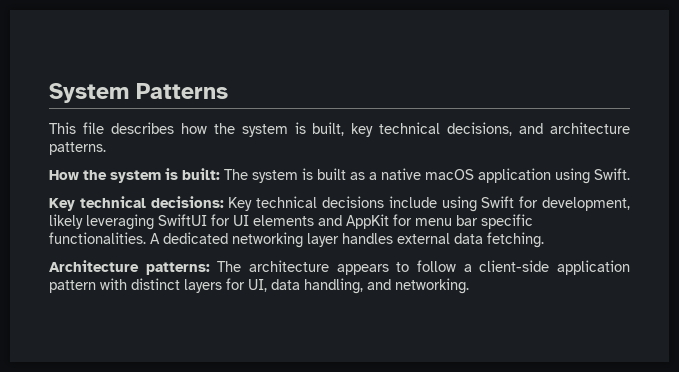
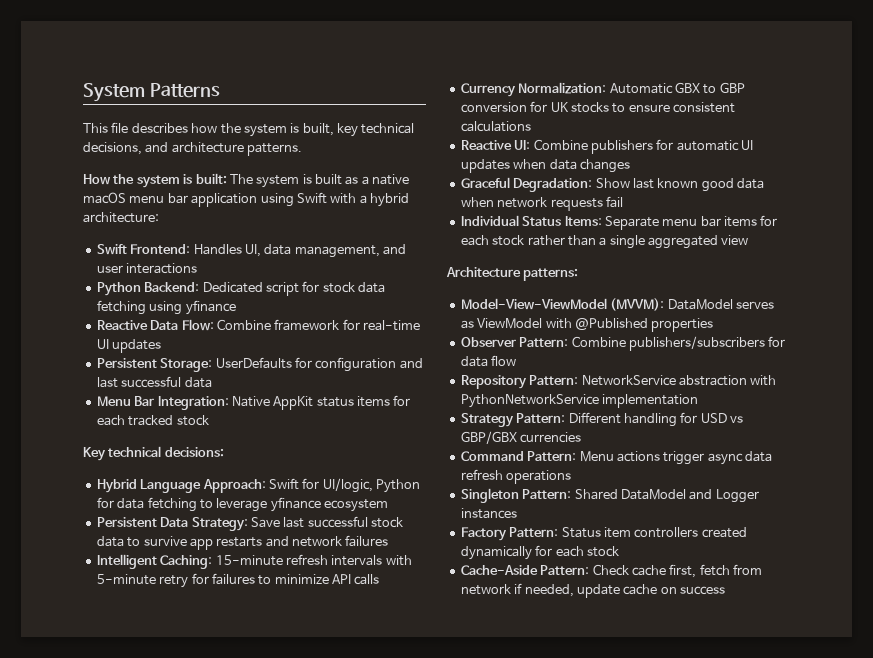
[478,168,630,184] [49,196,631,212] [49,214,533,230] [49,232,544,248] [49,260,631,275] [49,278,469,294] application using Swift. // Key technical decisions: Key technical decisions include using Swift for development, likely leveraging SwiftUI for UI elements and AppKit for menu bar specific functionalities. A dedicated networking layer handles external data fetching. // Architecture patterns: The architecture appears to follow a client-side application pattern with distinct layers for UI, data handling, and networking. -> [129,192,409,207] [83,212,159,223] [96,244,406,258] [96,263,198,274] [96,281,385,296] [96,300,236,315] [96,319,420,331] [96,339,162,353] [96,357,423,372] [96,376,212,388] [96,395,411,410] [96,415,209,426] [83,446,224,461] [96,478,420,493] [96,497,388,512] [96,516,403,531] [96,535,389,550] [96,554,412,569] [96,573,380,588] [460,82,745,97] [460,101,735,113] [460,121,531,132] [460,139,753,154] [460,159,630,173] [460,177,764,192] [460,196,623,211] [460,215,778,230] [460,235,749,249] [446,267,579,281] [460,298,774,311] [460,318,714,332] [460,336,786,351] [460,355,517,367] [460,375,777,389] [460,394,699,408] [460,412,743,427] [460,431,582,444] [460,451,772,465] [460,469,572,484] [460,488,759,503] [460,508,517,519] [460,527,747,541] [460,545,619,560] [460,564,762,578] [460,583,725,598] menu bar application using Swift with a hybrid architecture: // Swift Frontend: Handles UI, data management, and user interactions // Python Backend: Dedicated script for stock data fetching using yfinance // Reactive Data Flow: Combine framework for real-time UI updates // Persistent Storage: UserDefaults for configuration and last successful data // Menu Bar Integration: Native AppKit status items for each tracked stock // Key technical decisions: // Hybrid Language Approach: Swift for UI/logic, Python for data fetching to leverage yfinance ecosystem // Persistent Data Strategy: Save last successful stock data to survive app restarts and network failures // Intelligent Caching: 15-minute refresh intervals with 5-minute retry for failures to minimize API calls // Currency Normalization: Automatic GBX to GBP conversion for UK stocks to ensure consistent calculations // Reactive UI: Combine publishers for automatic UI updates when data changes // Graceful Degradation: Show last known good data when network requests fail // Individual Status Items: Separate menu bar items for each stock rather than a single aggregated view // Architecture patterns: // Model-View-ViewModel (MVVM): DataModel serves as ViewModel with @Published properties // Observer Pattern: Combine publishers/subscribers for data flow // Repository Pattern: NetworkService abstraction with PythonNetworkService implementation // Strategy Pattern: Different handling for USD vs GBP/GBX currencies // Command Pattern: Menu actions trigger async data refresh operations // Singleton Pattern: Shared DataModel and Logger instances // Factory Pattern: Status item controllers created dynamically for each stock // Cache-Aside Pattern: Check cache first, fetch from network if needed, update cache on success

